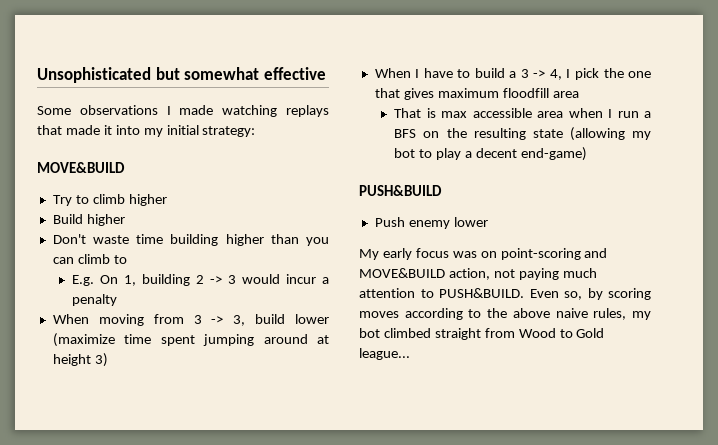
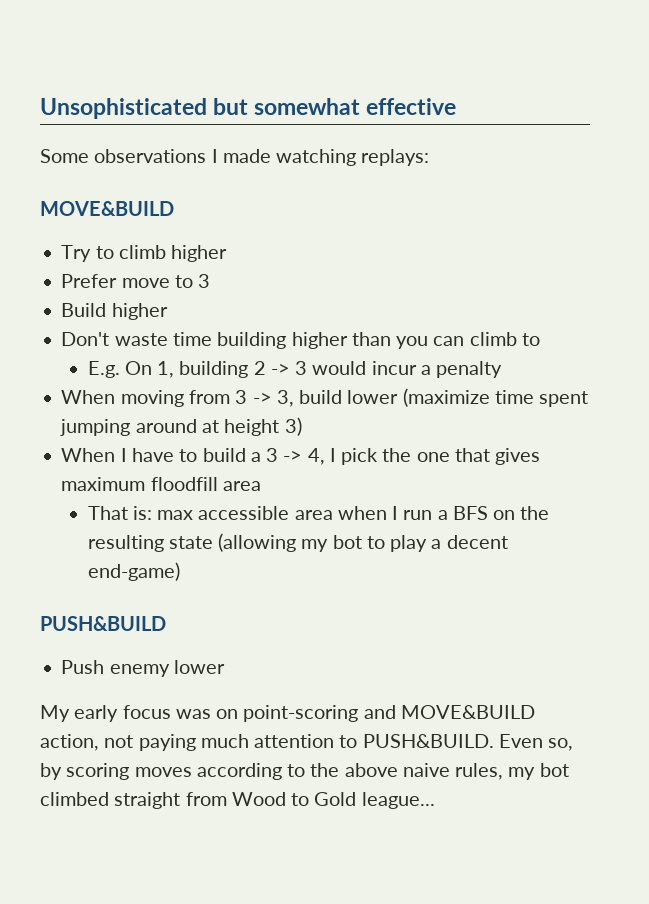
[286,105,330,117] [37,125,256,137] replays that made it into my initial strategy: -> [361,149,430,166] replays:
(167, 200) none -> [61,274,211,288] // Prefer move to 3
[426,108,436,118] is -> [132,506,152,520] is:

